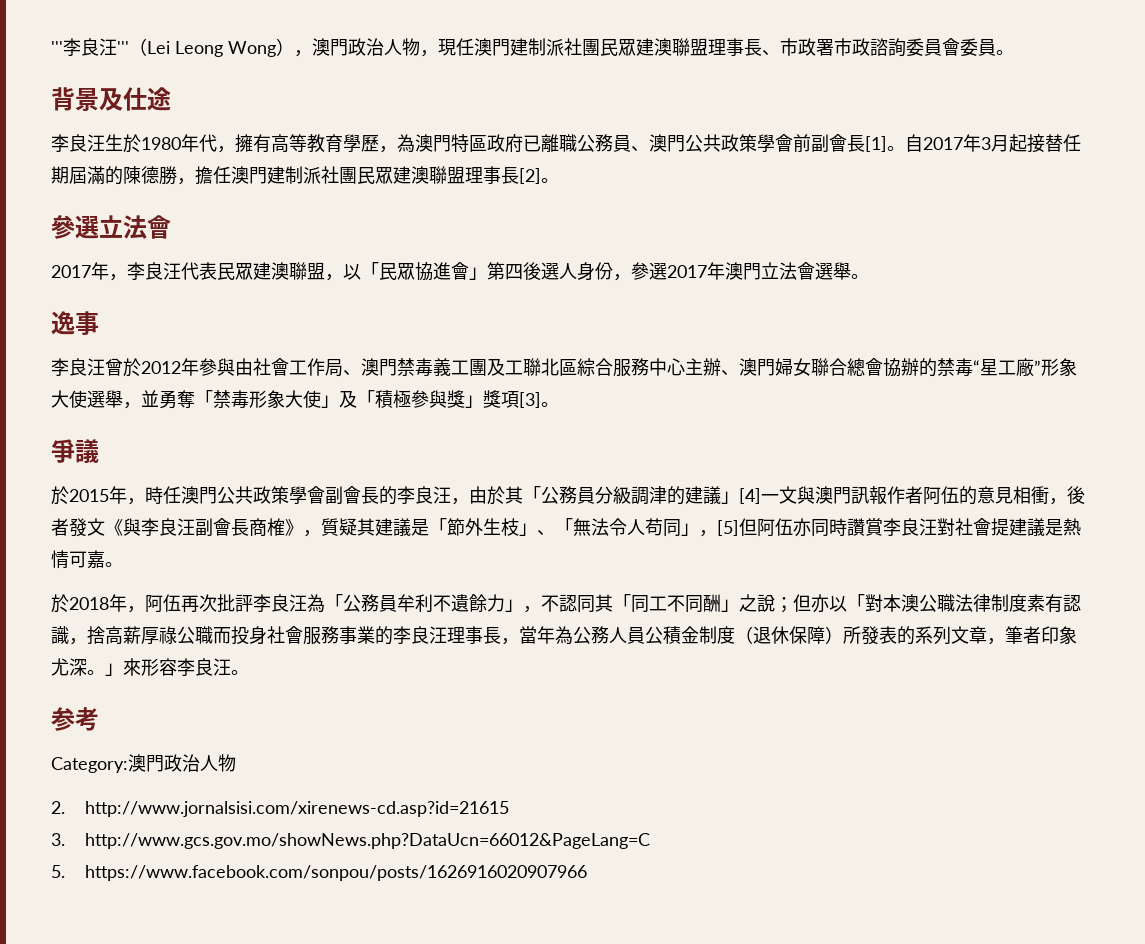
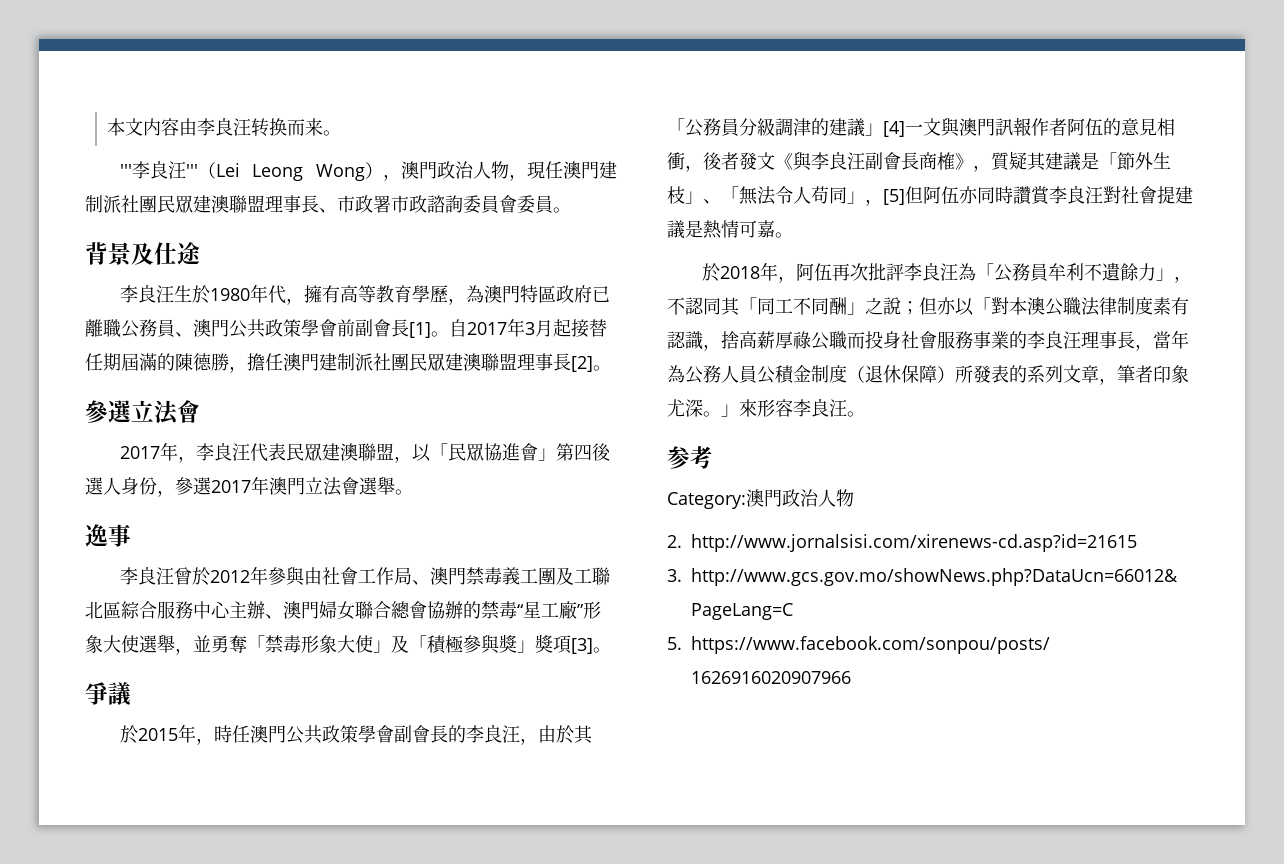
(51, 47) none -> [107,118,342,137] 本文内容由李良汪转换而来。 //

